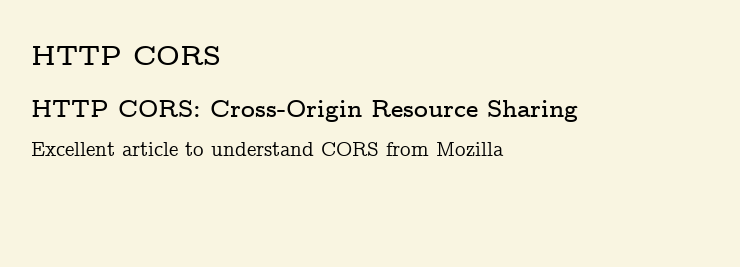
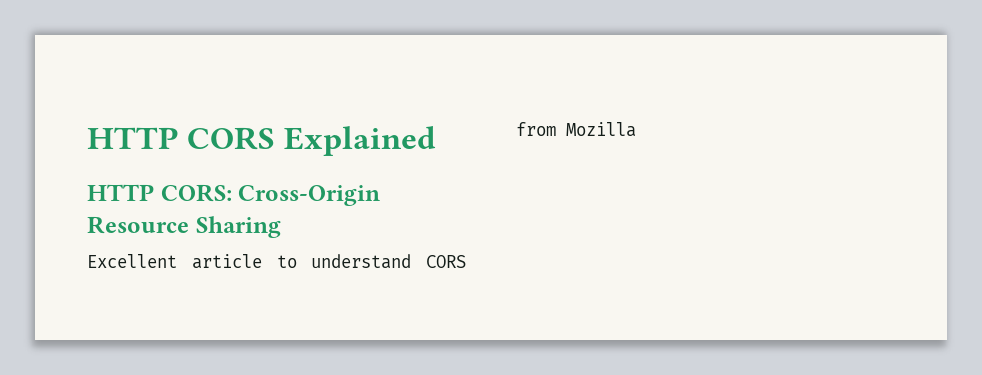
(221, 55) none -> [283,126,436,156] Explained

